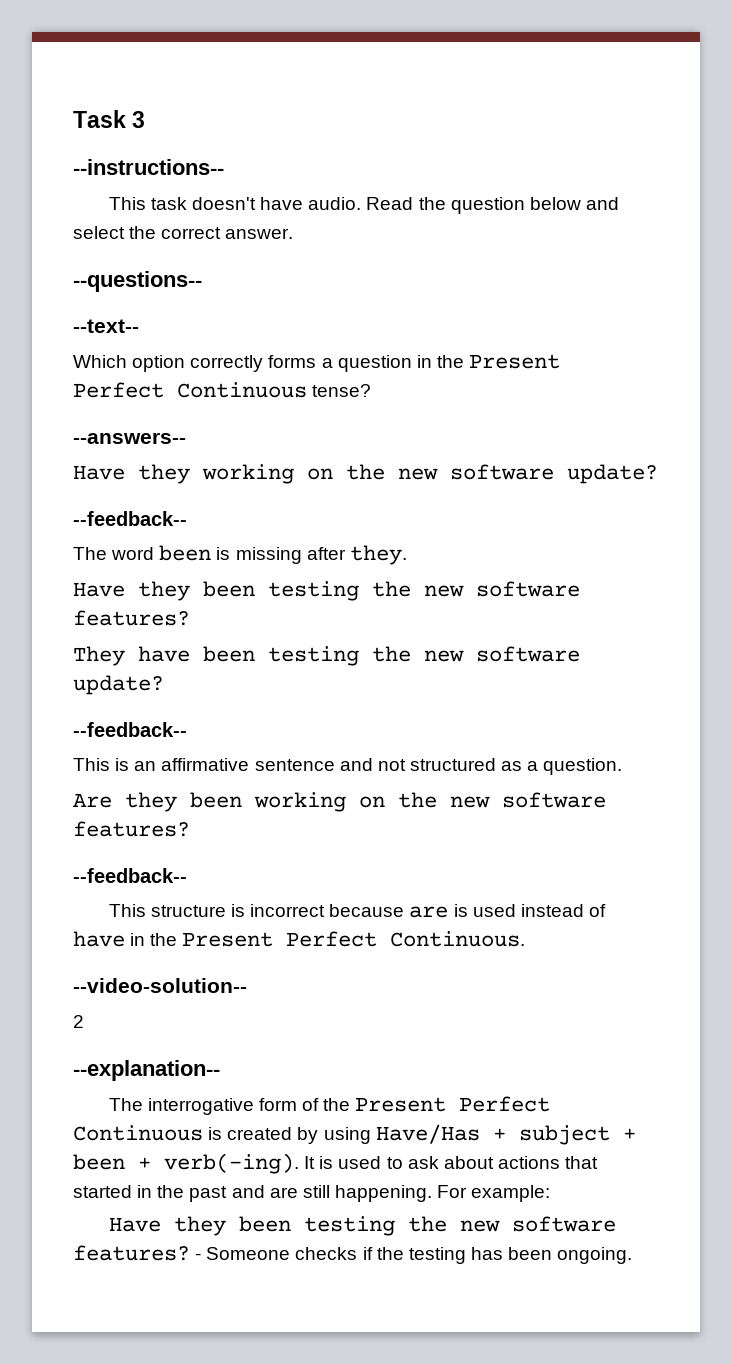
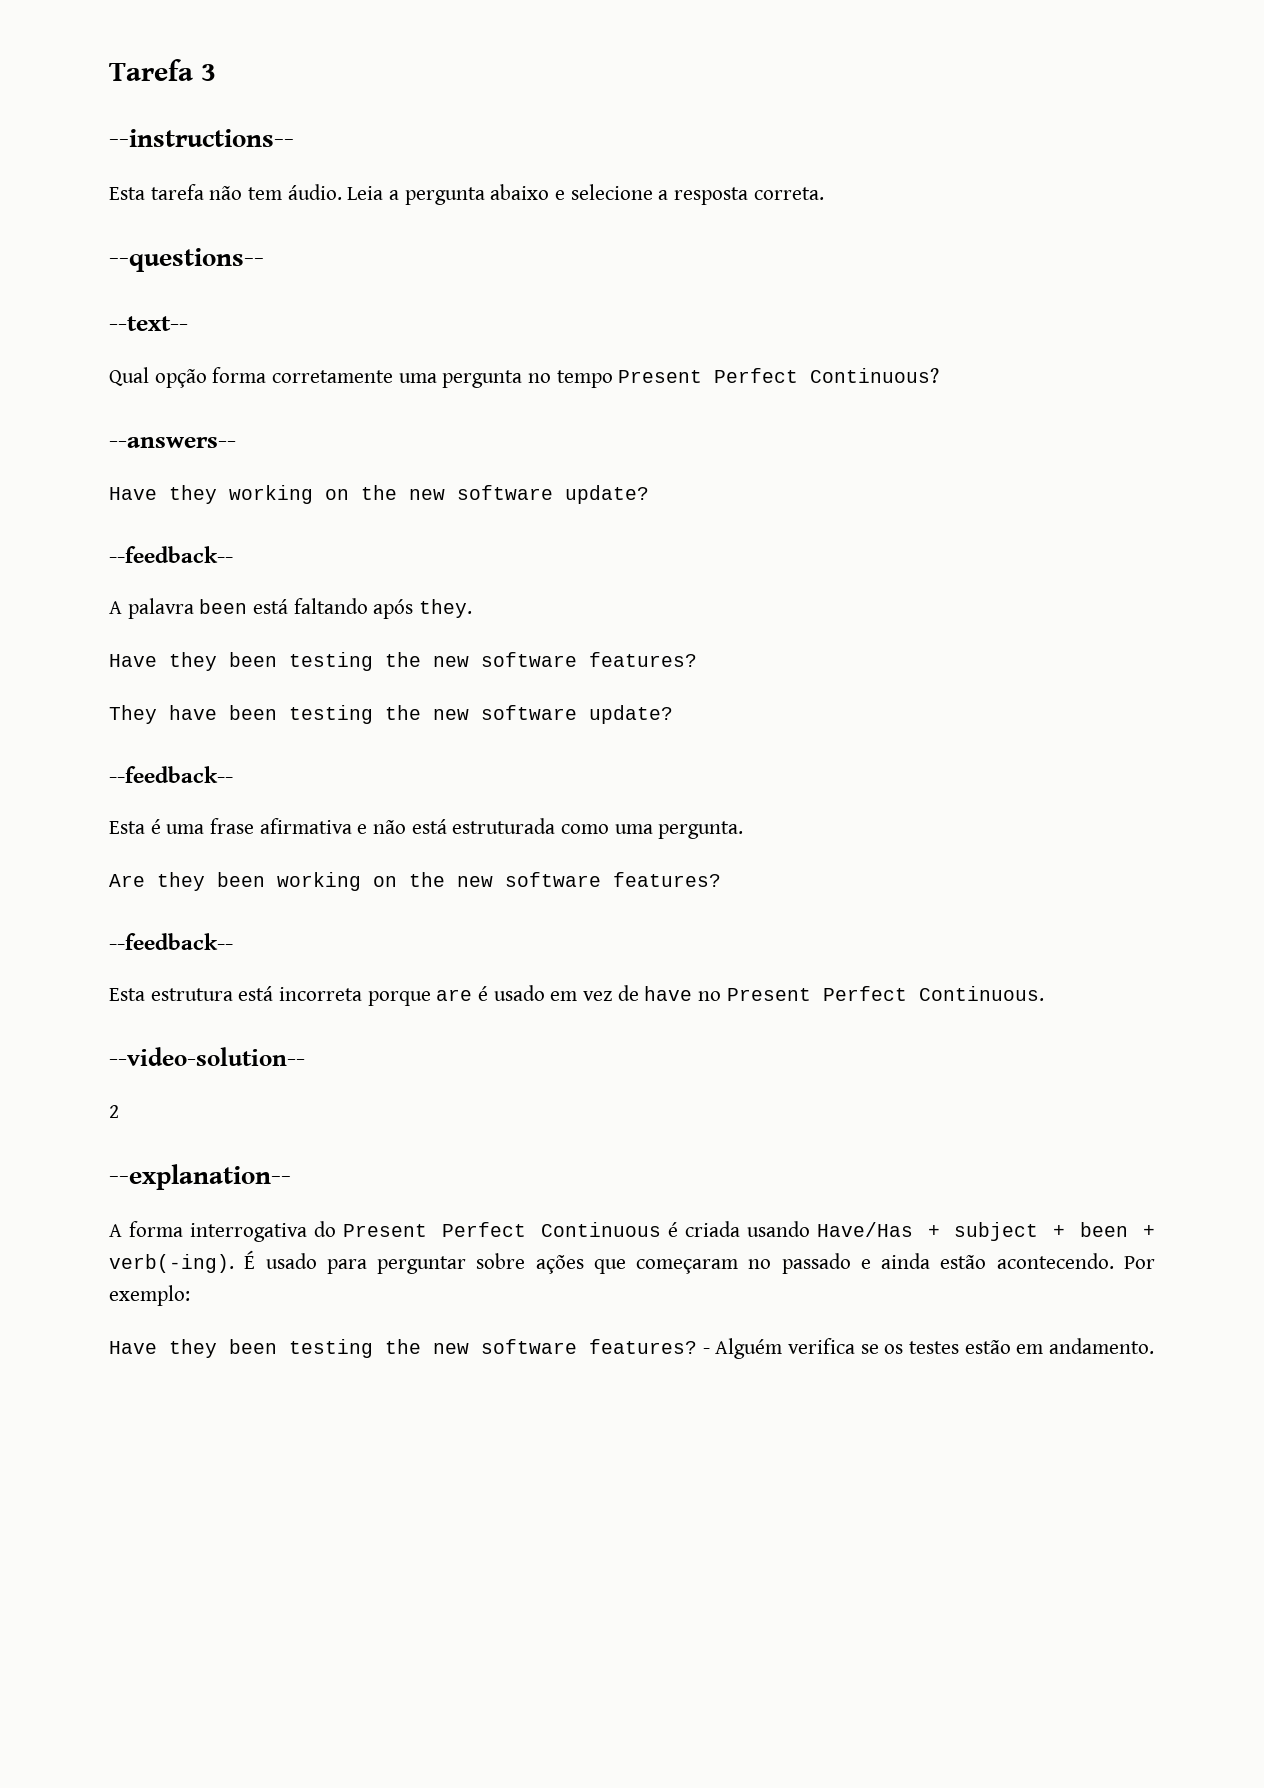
[73,110,126,128] Task -> [109,59,193,81] Tarefa
[108,197,619,214] [73,226,294,239] [73,271,202,292] [73,319,139,333] [73,354,561,372] [73,382,372,398] This task doesn't have audio. Read the question below and select the correct answer. // --questions-- // --text-- // Which option correctly forms a question in the Present Perfect Continuous tense? -> [109,184,824,205] [109,248,264,272] [109,316,188,331] [109,367,940,388] Esta tarefa não tem áudio. Leia a pergunta abaixo e selecione a resposta correta. // --questions-- // --text-- // Qual opção forma corretamente uma pergunta no tempo Present Perfect Continuous?
[73,545,346,564] The word been is missing after -> [109,598,414,619] A palavra been está faltando após
[73,758,623,775] This is an affirmative sentence and not structured as a question. -> [109,818,744,839] Esta é uma frase afirmativa e não está estruturada como uma pergunta.
[108,904,606,918] [73,931,178,947] This structure is incorrect because are is used instead of have in the -> [109,985,722,1006] Esta estrutura está incorreta porque are é usado em vez de have no
[108,1096,551,1115] [73,1125,371,1144] The interrogative form of the Present Perfect Continuous is created by using -> [109,1221,810,1242] A forma interrogativa do Present Perfect Continuous é criada usando
[304,1156,599,1169] [73,1185,551,1202] It is used to ask about actions that started in the past and are still happening. For example: -> [244,1250,1155,1274] [109,1285,190,1306] É usado para perguntar sobre ações que começaram no passado e ainda estão acontecendo. Por exemplo:
[206,1247,633,1264] Someone checks if the testing has been ongoing. -> [715,1338,1155,1359] Alguém verifica se os testes estão em andamento.

